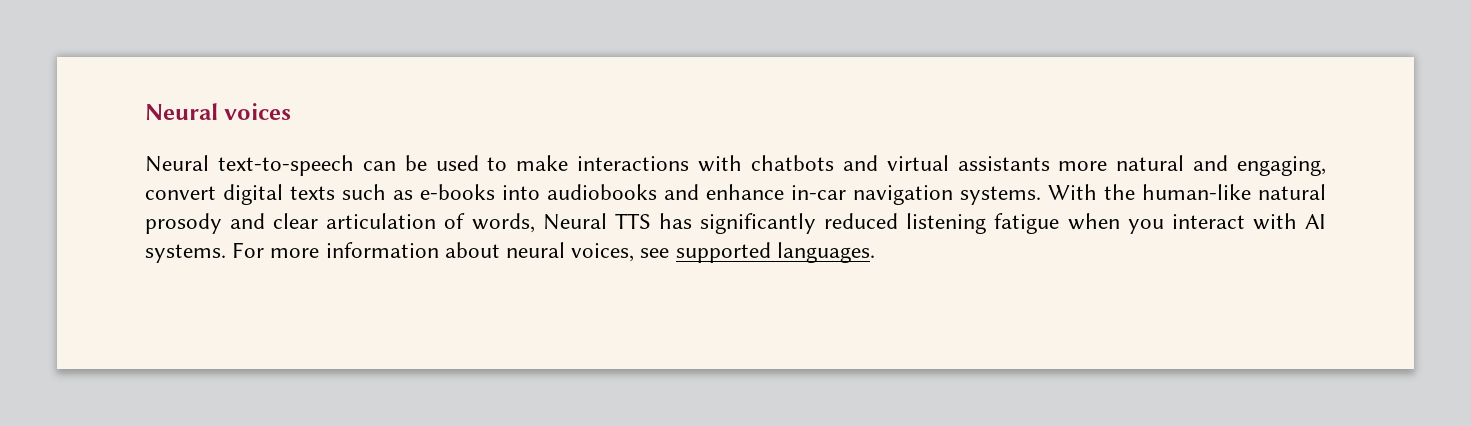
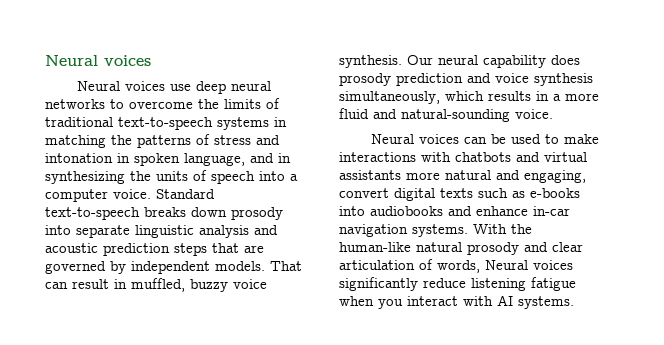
[217,155,354,176] text-to-speech -> [125,81,272,94] [45,98,280,109] [45,117,287,130] [45,134,280,148] [45,153,291,166] [45,170,298,184] [45,189,215,202] [45,207,283,220] [45,225,278,238] [45,243,264,256] [45,261,302,274] [45,278,267,292] [339,55,580,68] [339,73,593,86] [339,91,599,104] [339,108,553,122] [371,134,460,144] voices use deep neural networks to overcome the limits of traditional text-to-speech systems in matching the patterns of stress and intonation in spoken language, and in synthesizing the units of speech into a computer voice. Standard text-to-speech breaks down prosody into separate linguistic analysis and acoustic prediction steps that are governed by independent models. That can result in muffled, buzzy voice synthesis. Our neural capability does prosody prediction and voice synthesis simultaneously, which results in a more fluid and natural-sounding voice. // Neural voices
[614,213,899,234] TTS has significantly reduced -> [533,260,573,270] [339,277,466,291] voices significantly reduce
[232,242,875,263] For more information about neural voices, see supported languages. -> (574, 302) none

